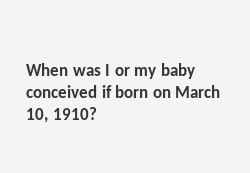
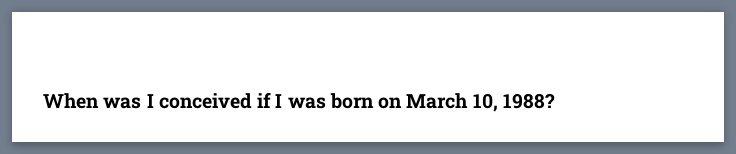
[114,63,195,79] [26,85,112,98] or my baby conceived if -> [158,92,326,109] conceived if I was
[52,107,97,120] 1910? -> [502,93,555,109] 1988?

